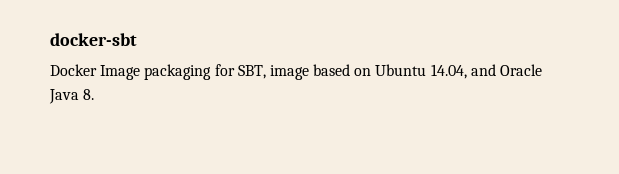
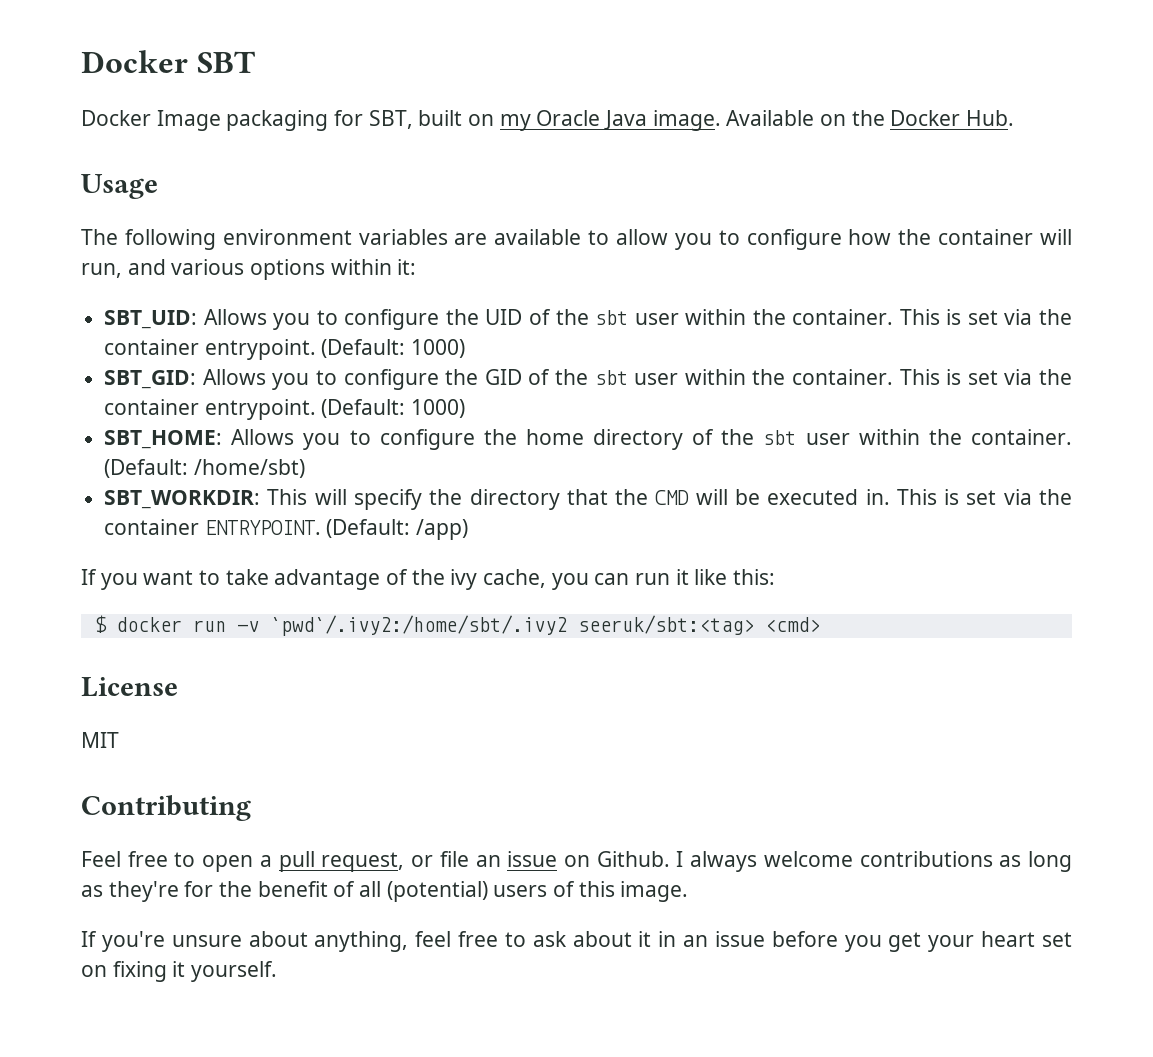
[50,33,137,46] docker-sbt -> [81,50,255,73] Docker SBT
[269,64,543,80] [49,89,95,104] image based on Ubuntu 14.04, and Oracle Java 8. -> [418,110,1015,131] [81,174,158,199] [81,229,1073,250] [81,259,417,280] [104,309,1072,330] [104,339,466,360] [104,369,1072,390] [104,399,466,420] [104,429,1072,450] [104,459,305,478] [104,489,1072,510] [104,519,469,540] [81,569,776,590] [93,615,820,636] [81,677,178,697] [81,732,119,748] [81,795,251,821] [81,851,1072,872] [81,881,689,902] [81,931,1073,952] [81,961,278,982] built on my Oracle Java image. Available on the Docker Hub. // Usage // The following environment variables are available to allow you to configure how the container will run, and various options within it: // SBT_UID: Allows you to configure the UID of the sbt user within the container. This is set via the container entrypoint. (Default: 1000) // SBT_GID: Allows you to configure the GID of the sbt user within the container. This is set via the container entrypoint. (Default: 1000) // SBT_HOME: Allows you to configure the home directory of the sbt user within the container. (Default: /home/sbt) // SBT_WORKDIR: This will specify the directory that the CMD will be executed in. This is set via the container ENTRYPOINT. (Default: /app) // If you want to take advantage of the ivy cache, you can run it like this: // $ docker run -v `pwd`/.ivy2:/home/sbt/.ivy2 seeruk/sbt:<tag> <cmd> // License // MIT // Contributing // Feel free to open a pull request, or file an issue on Github. I always welcome contributions as long as they're for the benefit of all (potential) users of this image. // If you're unsure about anything, feel free to ask about it in an issue before you get your heart set on fixing it yourself.

